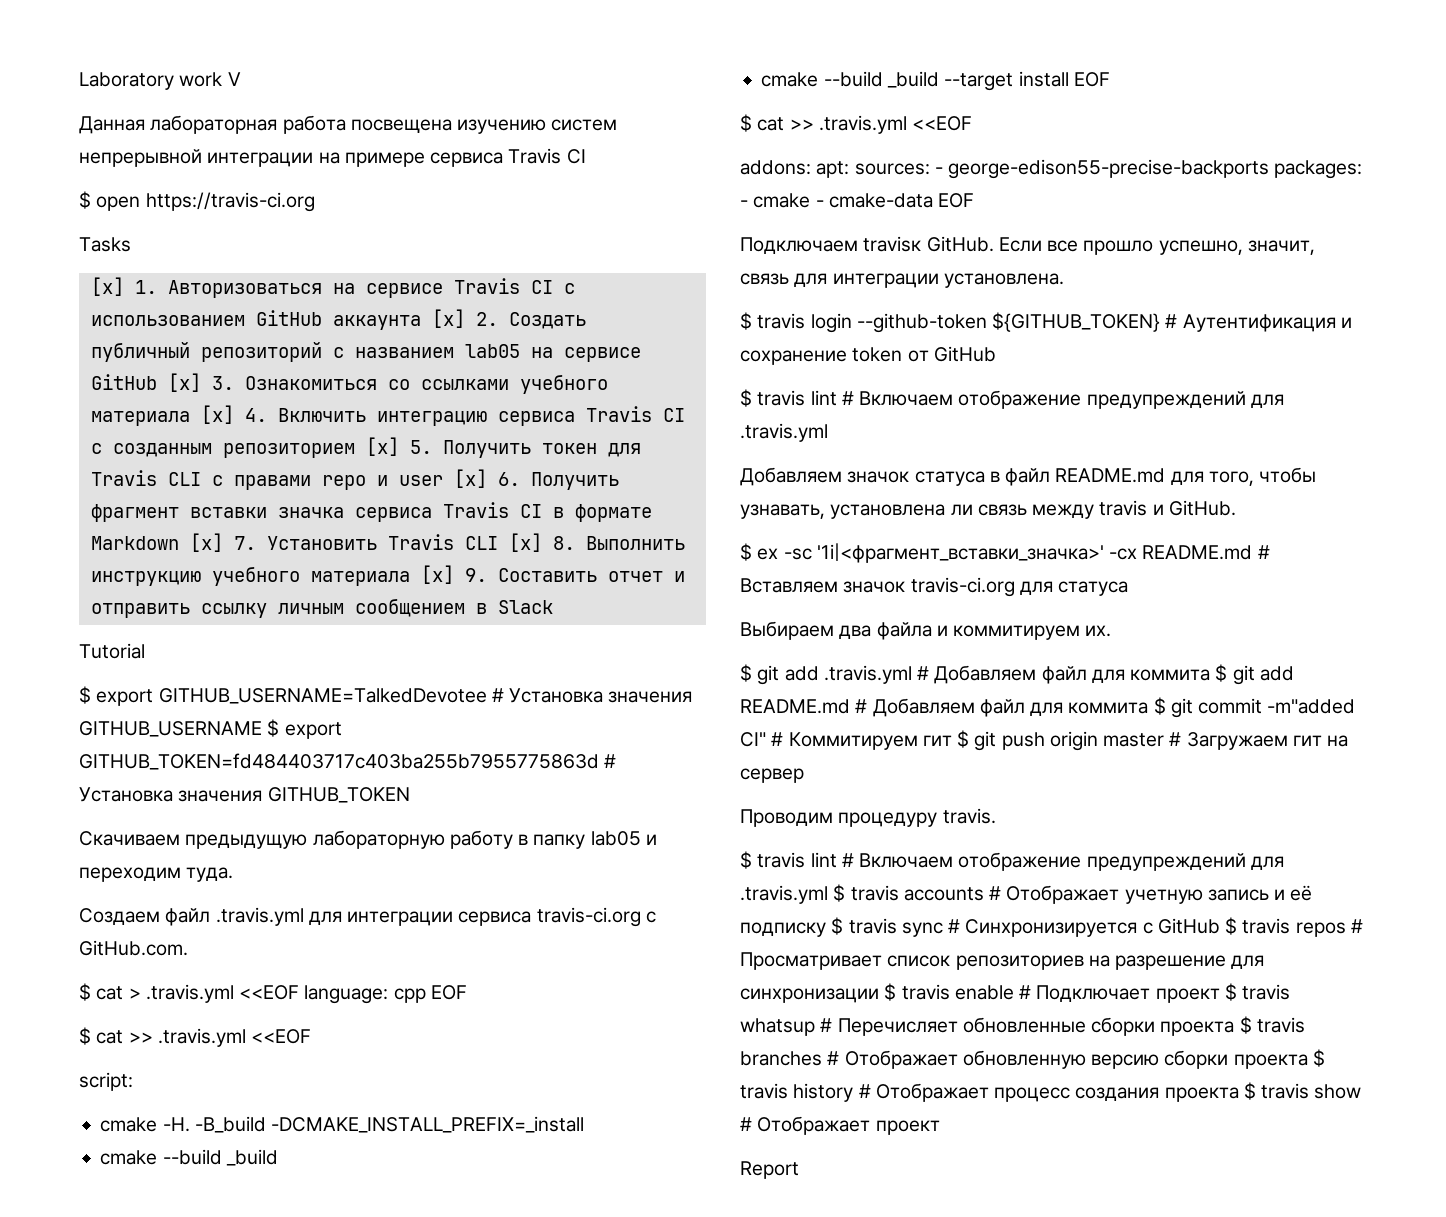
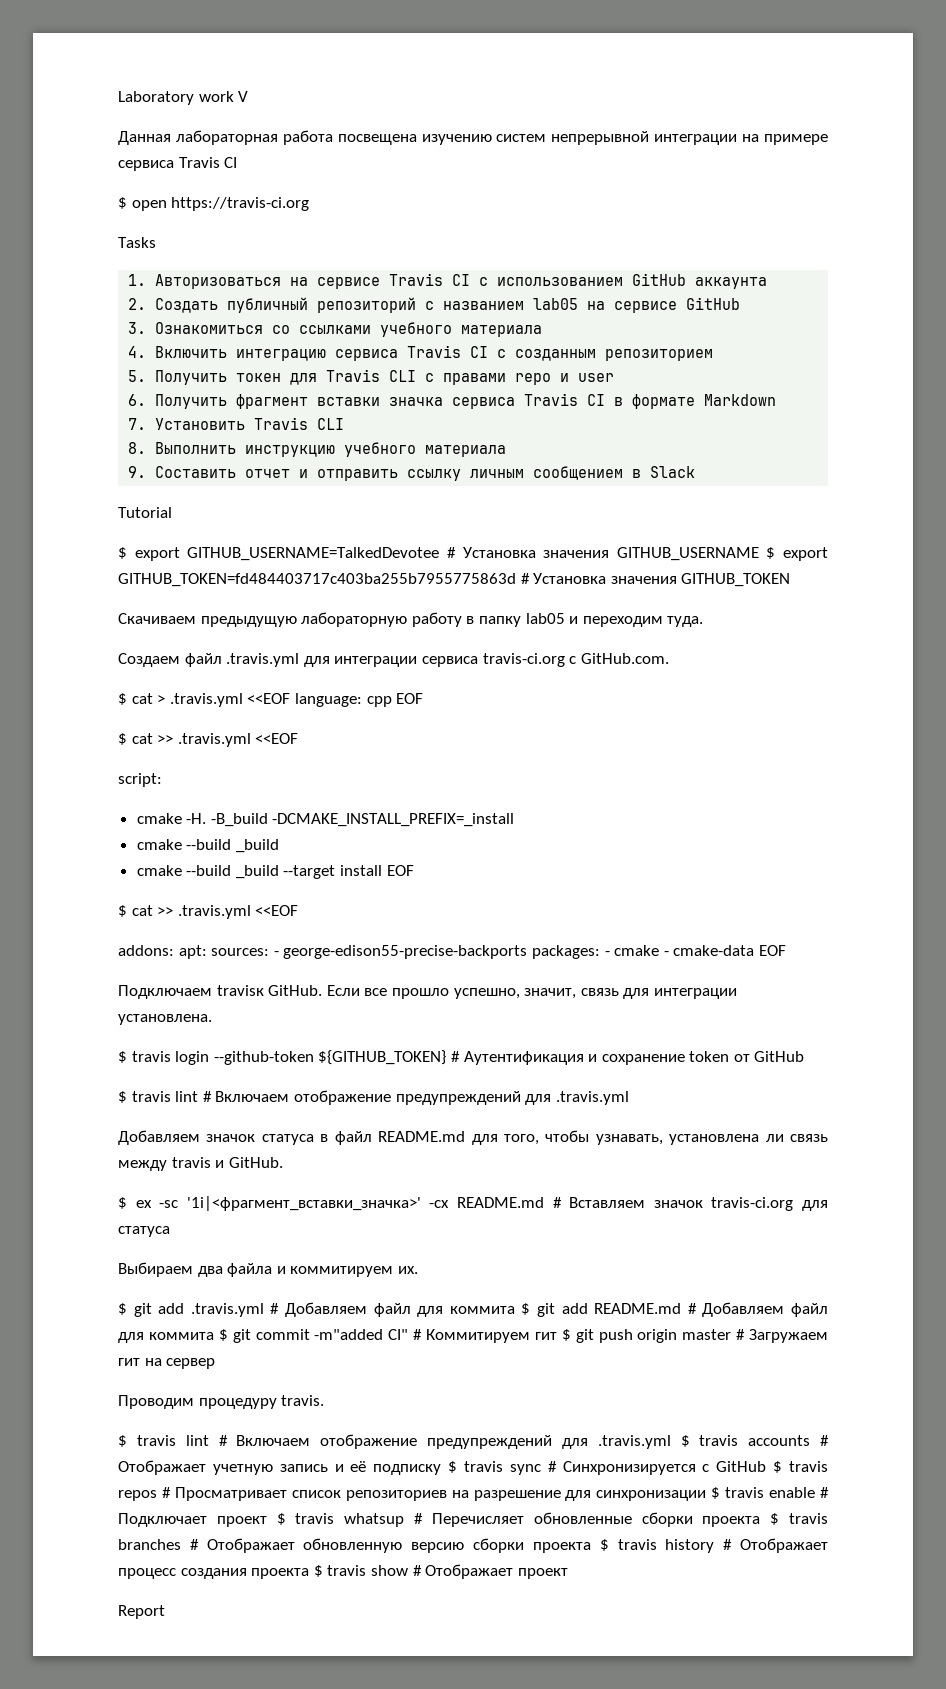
[90,277,124,296] [x] -> (156, 242) none
[431,309,465,328] [x] -> (768, 283) //
[167,373,201,392] [x] -> (741, 303) //
[200,405,234,424] [x] -> (543, 331) //
[365,437,399,456] [x] -> (714, 355) //
[453,469,487,488] [x] -> (615, 377) //
[189,533,223,552] [x] -> (777, 400) //
[508,533,542,552] [x] -> (345, 424) //
[420,565,454,584] [x] -> (507, 451) //

